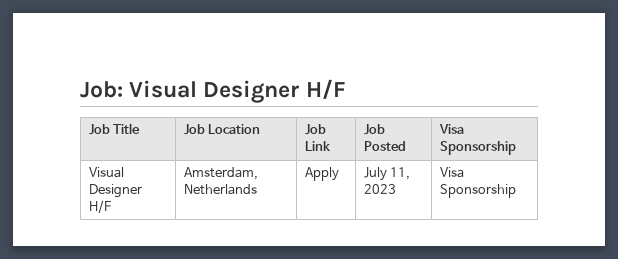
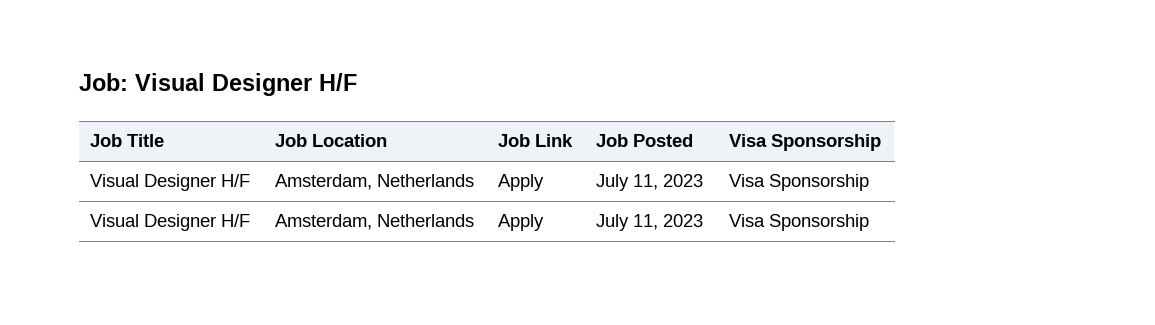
(516, 191) none -> [89,214,250,231] [274,214,474,230] [497,214,544,231] [595,214,703,231] [728,214,869,231] // Visual Designer H/F | Amsterdam, Netherlands | Apply | July 11, 2023 | Visa Sponsorship

